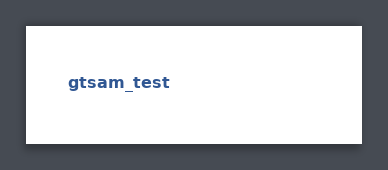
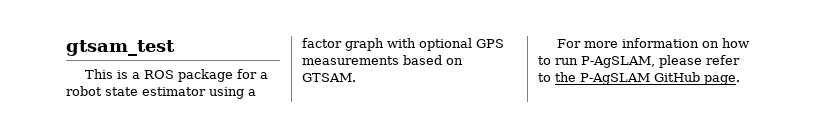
(170, 84) none -> [85,69,269,82] [66,86,256,99] [302,38,504,51] [302,55,463,65] [302,73,356,82] [557,38,750,48] [538,55,740,68] [538,72,740,85] // This is a ROS package for a robot state estimator using a factor graph with optional GPS measurements based on GTSAM. // For more information on how to run P-AgSLAM, please refer to the P-AgSLAM GitHub page.

